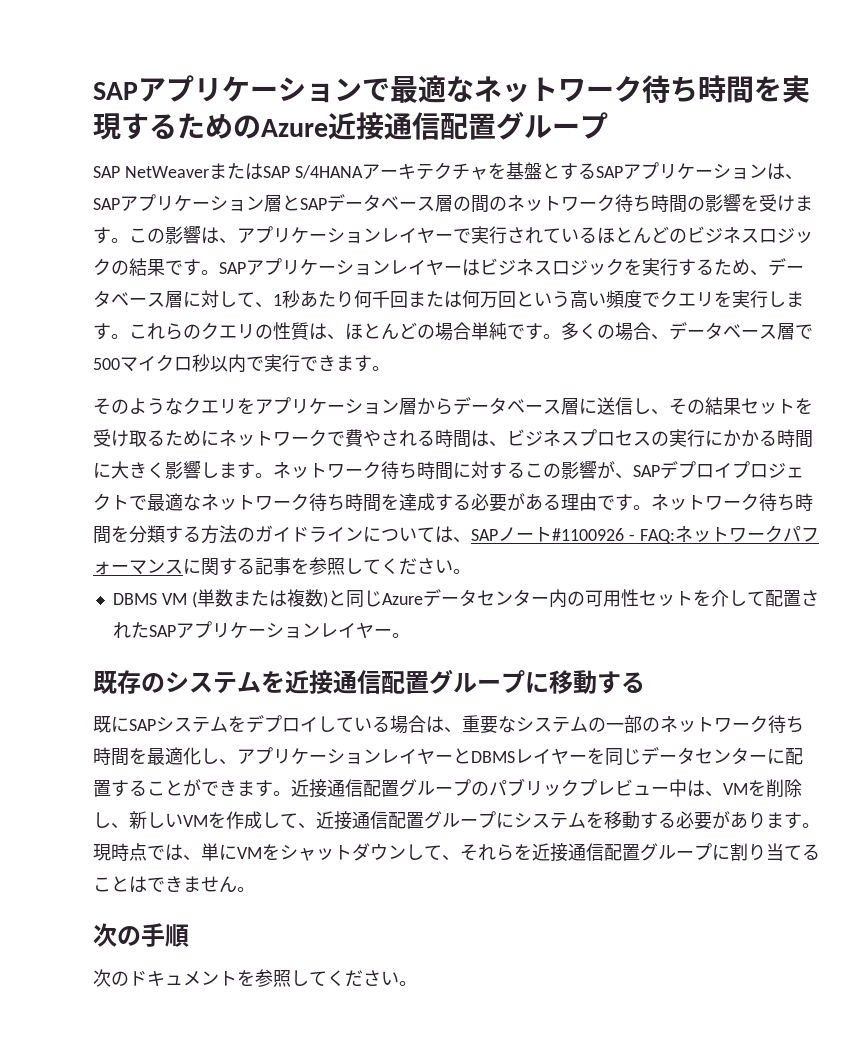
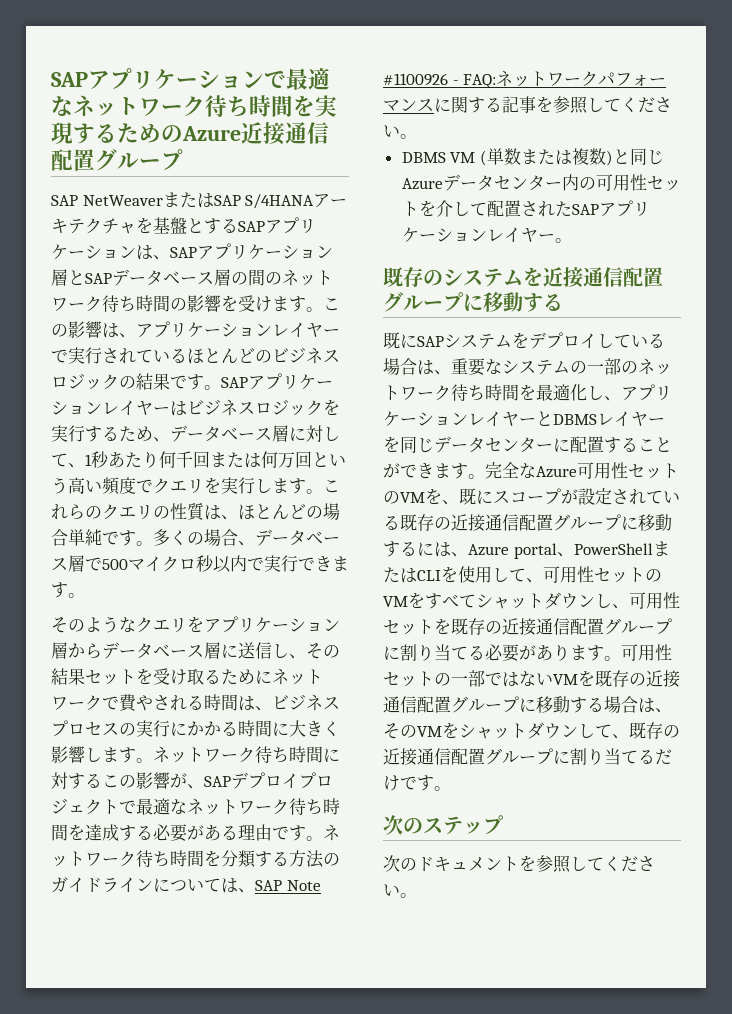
[498,527,552,542] ノート -> [286,880,321,891] Note
[291,778,802,798] [93,811,820,830] [93,843,820,862] [93,876,237,893] 近接通信配置グループのパブリックプレビュー中は、VMを削除し、新しいVMを作成して、近接通信配置グループにシステムを移動する必要があります。現時点では、単にVMをシャットダウンして、それらを近接通信配置グループに割り当てることはできません -> [485,462,679,479] [383,488,680,505] [383,514,672,532] [383,541,670,559] [383,566,662,583] [383,592,680,609] [383,618,672,636] [383,644,672,662] [383,670,680,688] [383,696,672,713] [383,722,680,739] [383,748,672,766] [383,775,434,791] 完全なAzure可用性セットのVMを、既にスコープが設定されている既存の近接通信配置グループに移動するには、Azure portal、PowerShellまたはCLIを使用して、可用性セットのVMをすべてシャットダウンし、可用性セットを既存の近接通信配置グループに割り当てる必要があります。可用性セットの一部ではないVMを既存の近接通信配置グループに移動する場合は、そのVMをシャットダウンして、既存の近接通信配置グループに割り当てるだけです
[141,923,189,947] 手順 -> [423,815,503,835] ステップ

